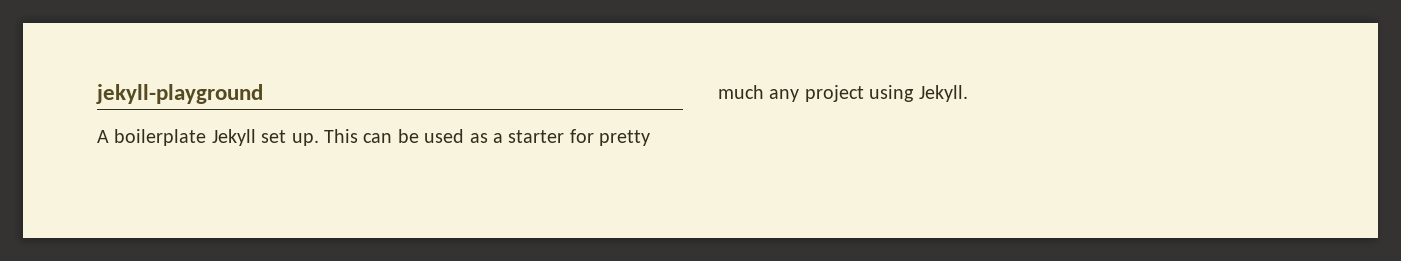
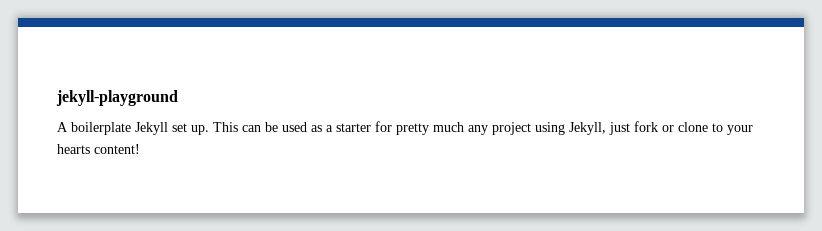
[918,85,968,102] Jekyll. -> [569,121,753,135] [57,144,140,154] Jekyll, just fork or clone to your hearts content!

